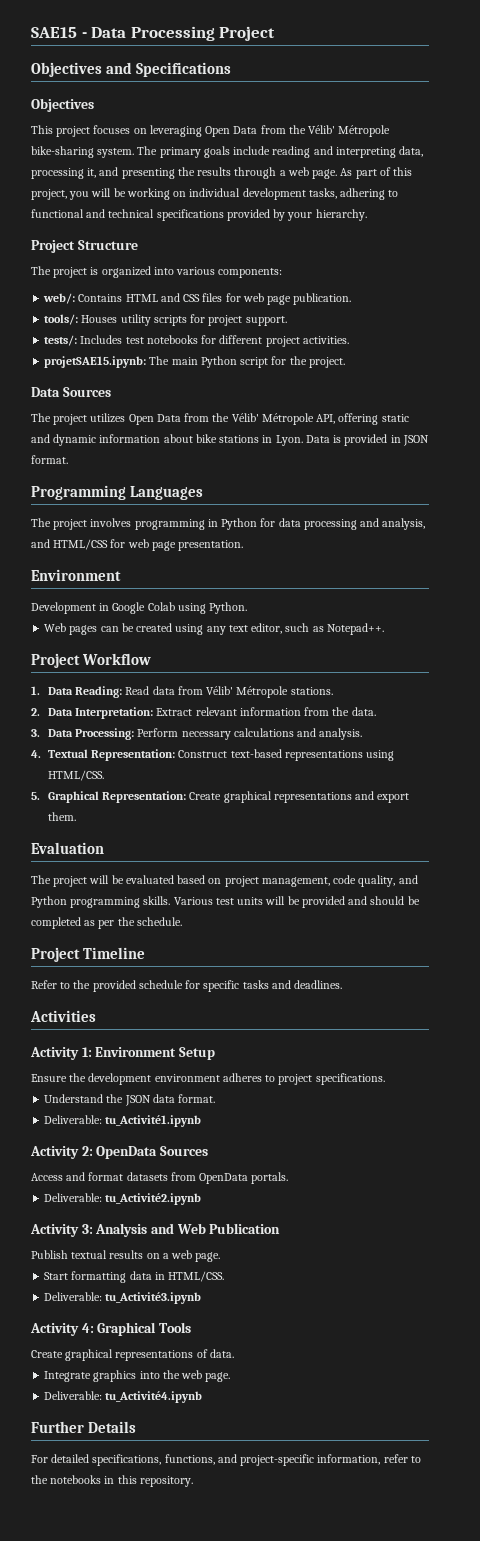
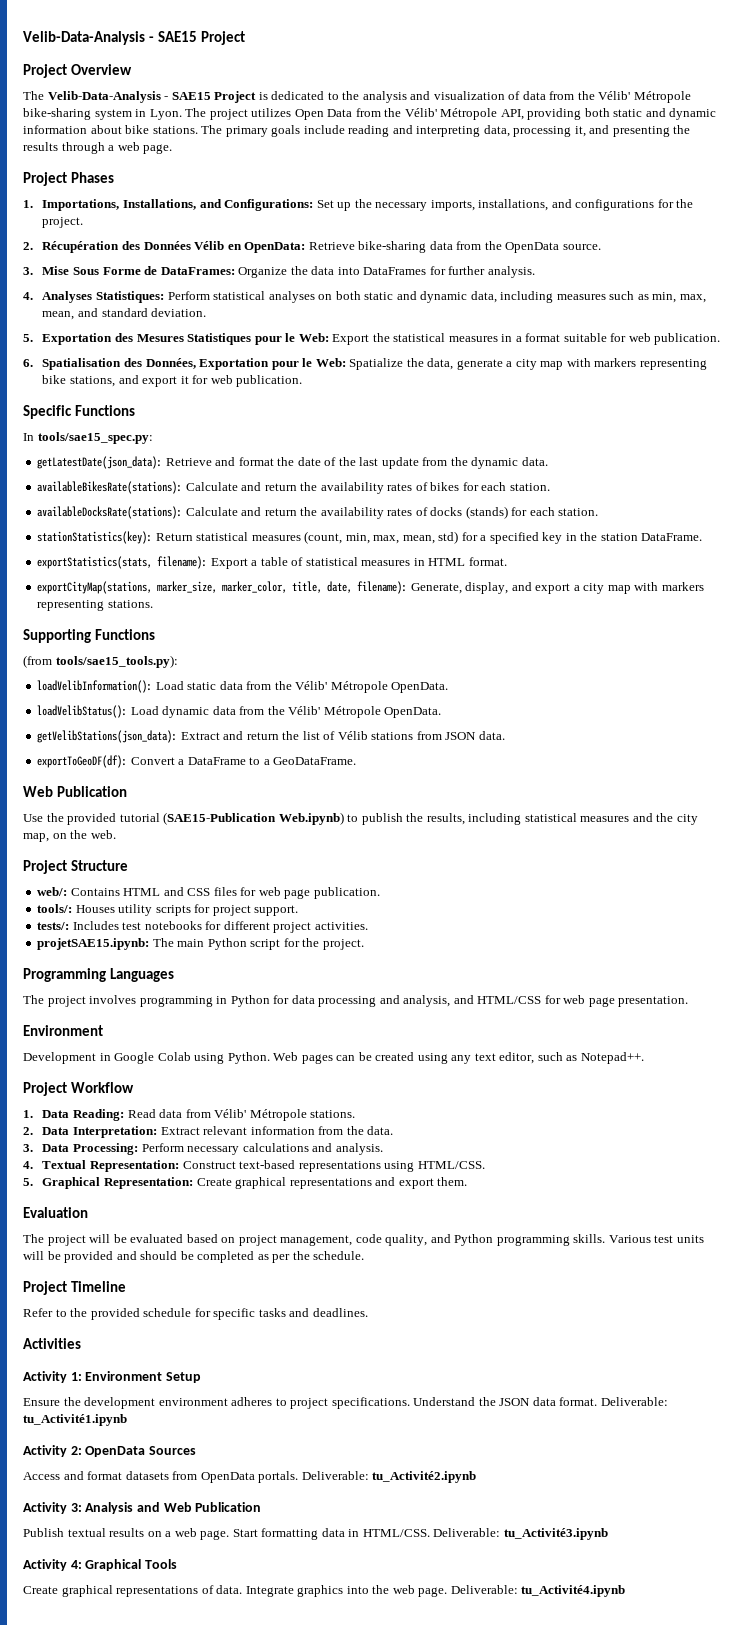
[31,26,276,41] [31,62,232,77] [31,98,94,112] [31,125,391,137] [31,146,135,158] SAE15 - Data Processing Project // Objectives and Specifications // Objectives // This project focuses on leveraging Open Data from the Vélib' Métropole bike-sharing system. -> [23,31,246,45] [23,64,132,78] [23,91,691,103] [23,108,717,120] [23,125,198,134] Velib-Data-Analysis - SAE15 Project // Project Overview // The Velib-Data-Analysis - SAE15 Project is dedicated to the analysis and visualization of data from the Vélib' Métropole bike-sharing system in Lyon. The project utilizes Open Data from the Vélib' Métropole API, providing both static and dynamic information about bike stations.
[340,167,413,179] [31,188,399,200] [31,209,367,221] [31,240,138,253] [31,266,283,278] As part of this project, you will be working on individual development tasks, adhering to functional and technical specifications provided by your hierarchy. // Project Structure // The project is organized into various components: -> [23,172,114,186] [23,199,694,211] [42,217,84,228] [23,241,601,253] [23,266,535,278] [23,291,706,303] [42,308,207,320] [23,333,721,345] [23,358,707,370] [42,375,303,387] [23,405,135,419] [23,432,153,444] [37,456,548,469] [37,481,550,494] [37,506,599,519] [37,531,703,544] [37,556,507,569] [37,581,704,594] [37,600,153,611] [23,629,155,643] [23,655,178,668] [37,680,449,693] [37,705,442,718] [37,730,505,743] [37,755,357,768] [23,786,127,797] [23,812,698,825] [23,830,116,842] [23,860,128,874] // Project Phases // 1. Importations, Installations, and Configurations: Set up the necessary imports, installations, and configurations for the project. // 2. Récupération des Données Vélib en OpenData: Retrieve bike-sharing data from the OpenData source. // 3. Mise Sous Forme de DataFrames: Organize the data into DataFrames for further analysis. // 4. Analyses Statistiques: Perform statistical analyses on both static and dynamic data, including measures such as min, max, mean, and standard deviation. // 5. Exportation des Mesures Statistiques pour le Web: Export the statistical measures in a format suitable for web publication. // 6. Spatialisation des Données, Exportation pour le Web: Spatialize the data, generate a city map with markers representing bike stations, and export it for web publication. // Specific Functions // In tools/sae15_spec.py: // getLatestDate(json_data): Retrieve and format the date of the last update from the dynamic data. // availableBikesRate(stations): Calculate and return the availability rates of bikes for each station. // availableDocksRate(stations): Calculate and return the availability rates of docks (stands) for each station. // stationStatistics(key): Return statistical measures (count, min, max, mean, std) for a specified key in the station DataFrame. // exportStatistics(stats, filename): Export a table of statistical measures in HTML format. // exportCityMap(stations, marker_size, marker_color, title, date, filename): Generate, display, and export a city map with markers representing stations. // Supporting Functions // (from tools/sae15_tools.py): // loadVelibInformation(): Load static data from the Vélib' Métropole OpenData. // loadVelibStatus(): Load dynamic data from the Vélib' Métropole OpenData. // getVelibStations(json_data): Extract and return the list of Vélib stations from JSON data. // exportToGeoDF(df): Convert a DataFrame to a GeoDataFrame. // Web Publication // Use the provided tutorial (SAE15-Publication Web.ipynb) to publish the results, including statistical measures and the city map, on the web. // Project Structure
[31,387,111,397] [31,413,409,425] [31,434,429,446] [31,455,68,464] // Data Sources // The project utilizes Open Data from the Vélib' Métropole API, offering static and dynamic information about bike stations in Lyon. Data is provided in JSON format. -> (364, 944) none
(248, 608) // -> (270, 1058) none
(385, 1079) // -> (410, 1403) none
(216, 1098) // -> (598, 1401) none
(289, 1178) // -> (299, 1477) none
(221, 1257) // -> (230, 1535) none
(225, 1276) // -> (430, 1533) none
(234, 1353) // -> (243, 1589) none
(231, 1377) // -> (448, 1592) none
[31,1421,137,1433] [31,1454,421,1466] [31,1475,193,1487] // Further Details // For detailed specifications, functions, and project-specific information, refer to the notebooks in this repository. -> (626, 1591) none

